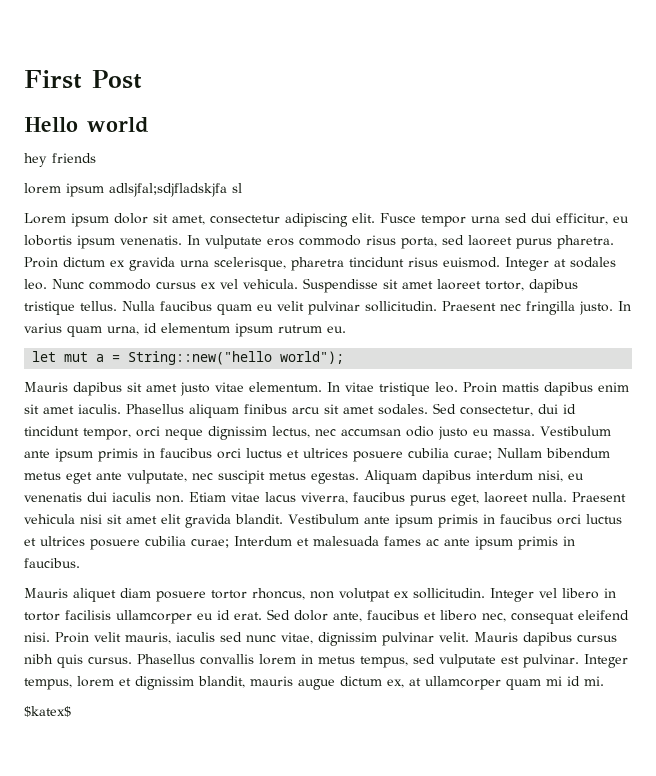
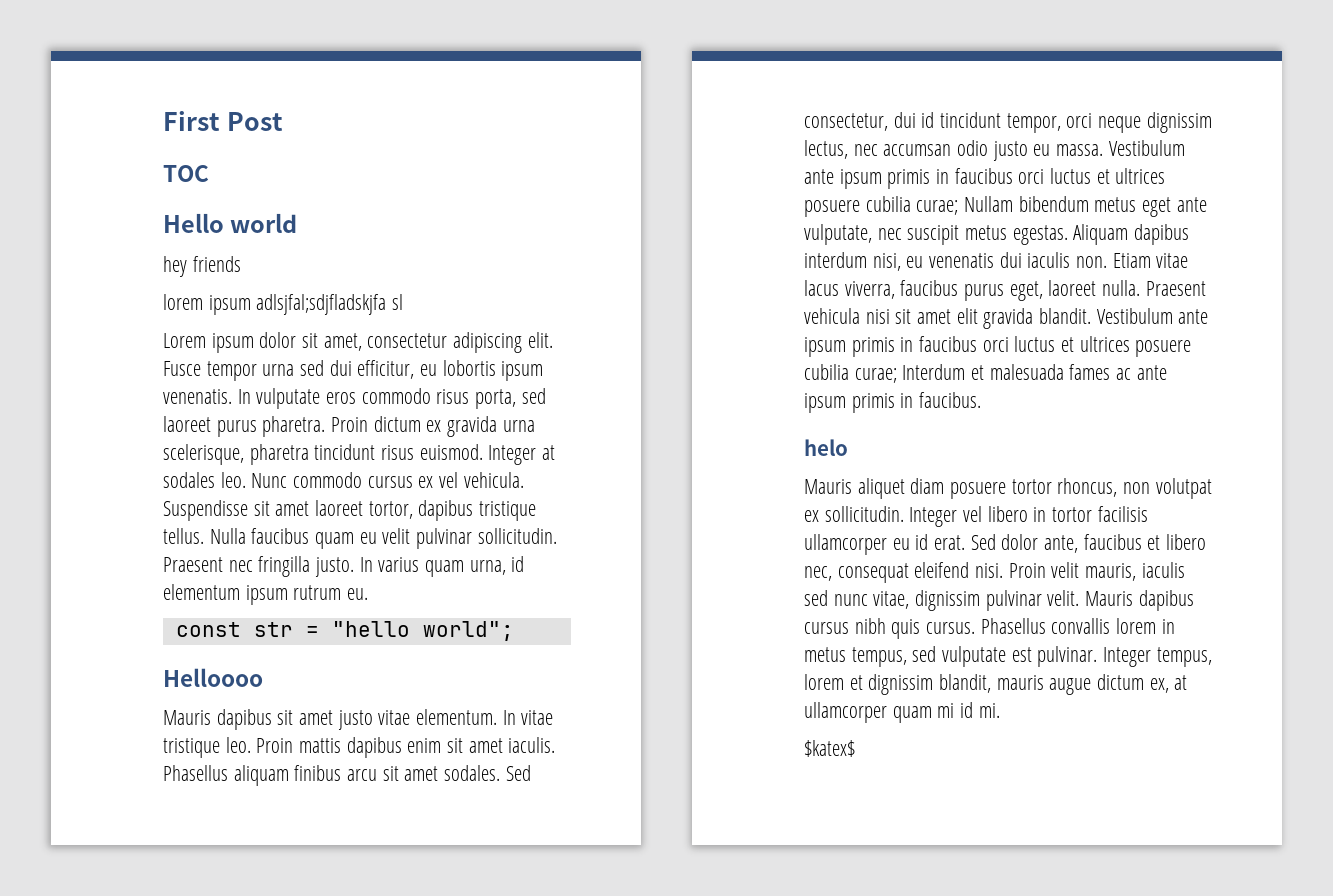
(142, 79) none -> [163,165,209,182] // TOC
[32,351,345,365] let mut a = String::new("hello world"); -> [175,621,514,641] [163,668,263,687] const str = "hello world"; // Helloooo
(80, 563) none -> [804,439,848,456] // helo

